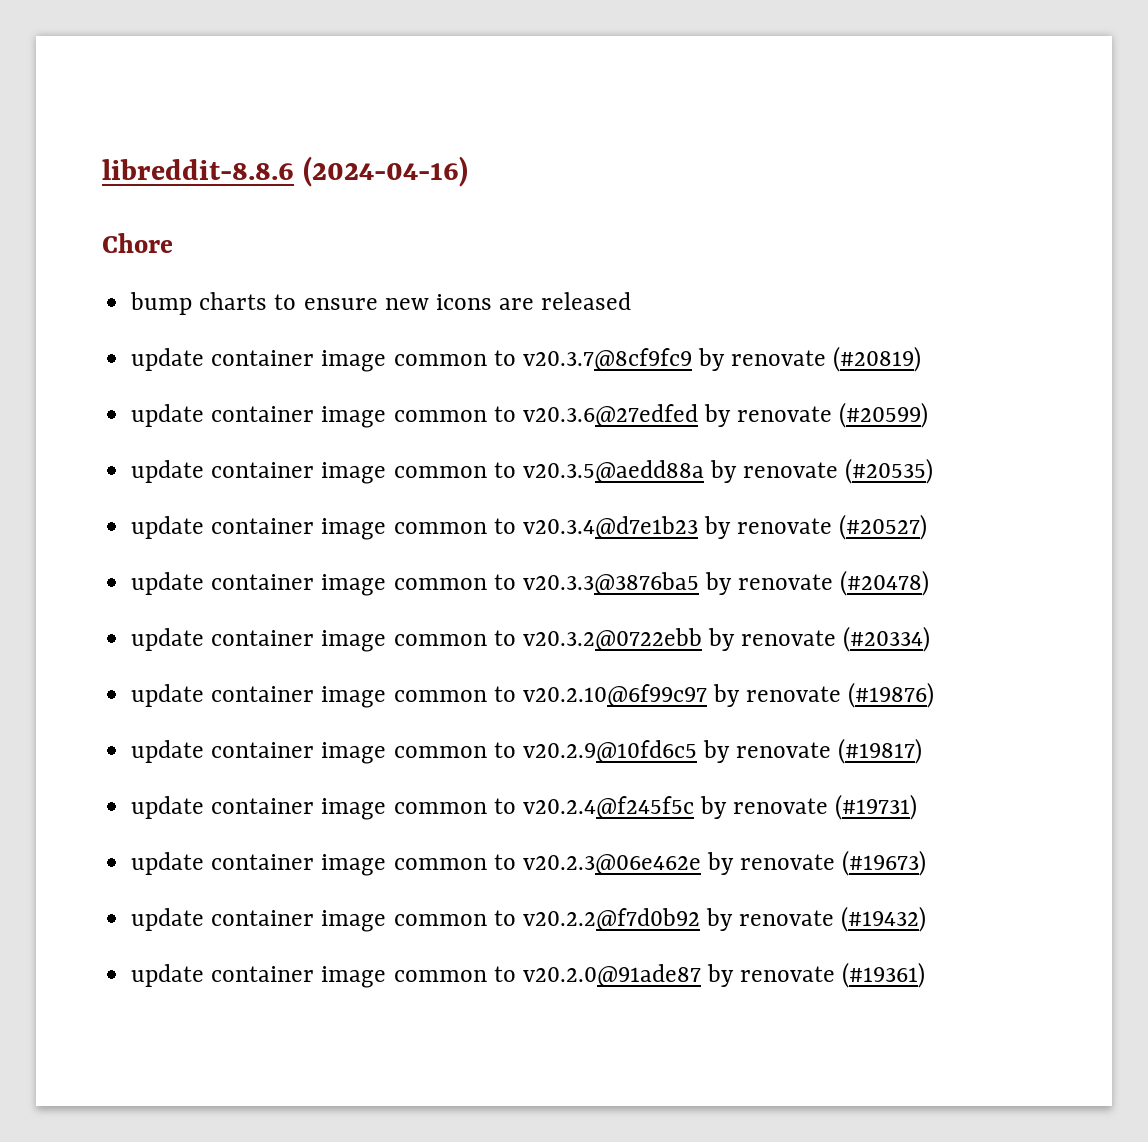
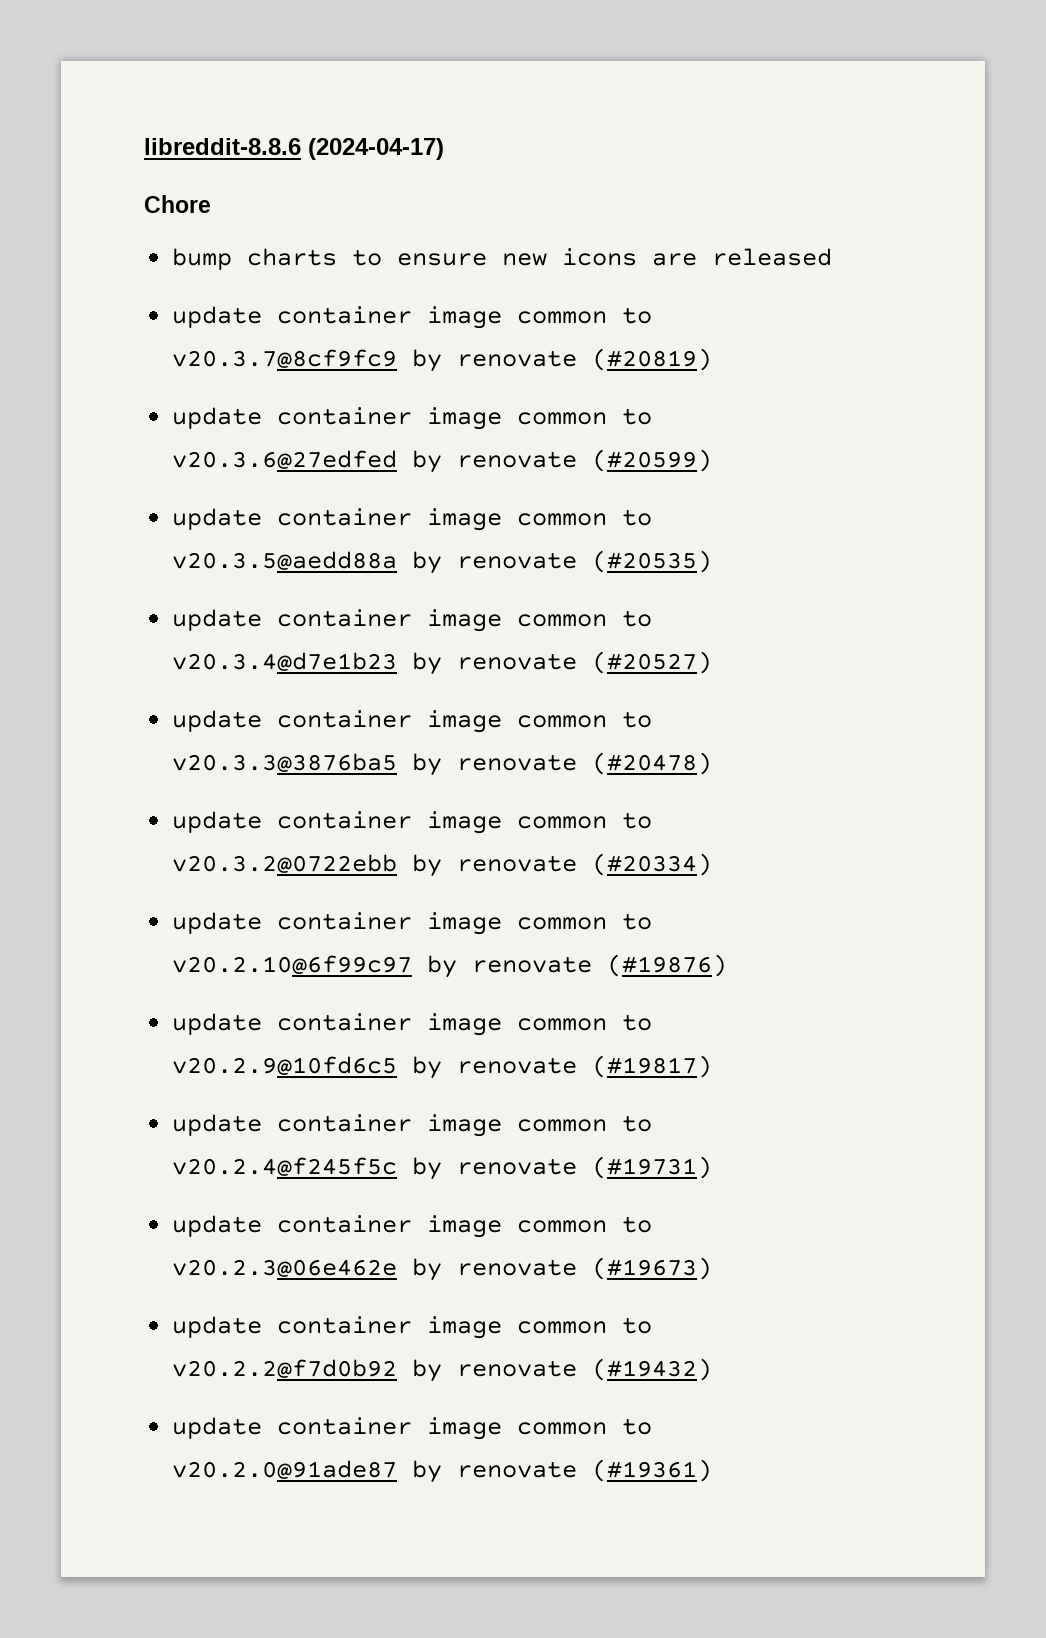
[302,156,468,187] (2024-04-16) -> [308,138,444,160] (2024-04-17)

